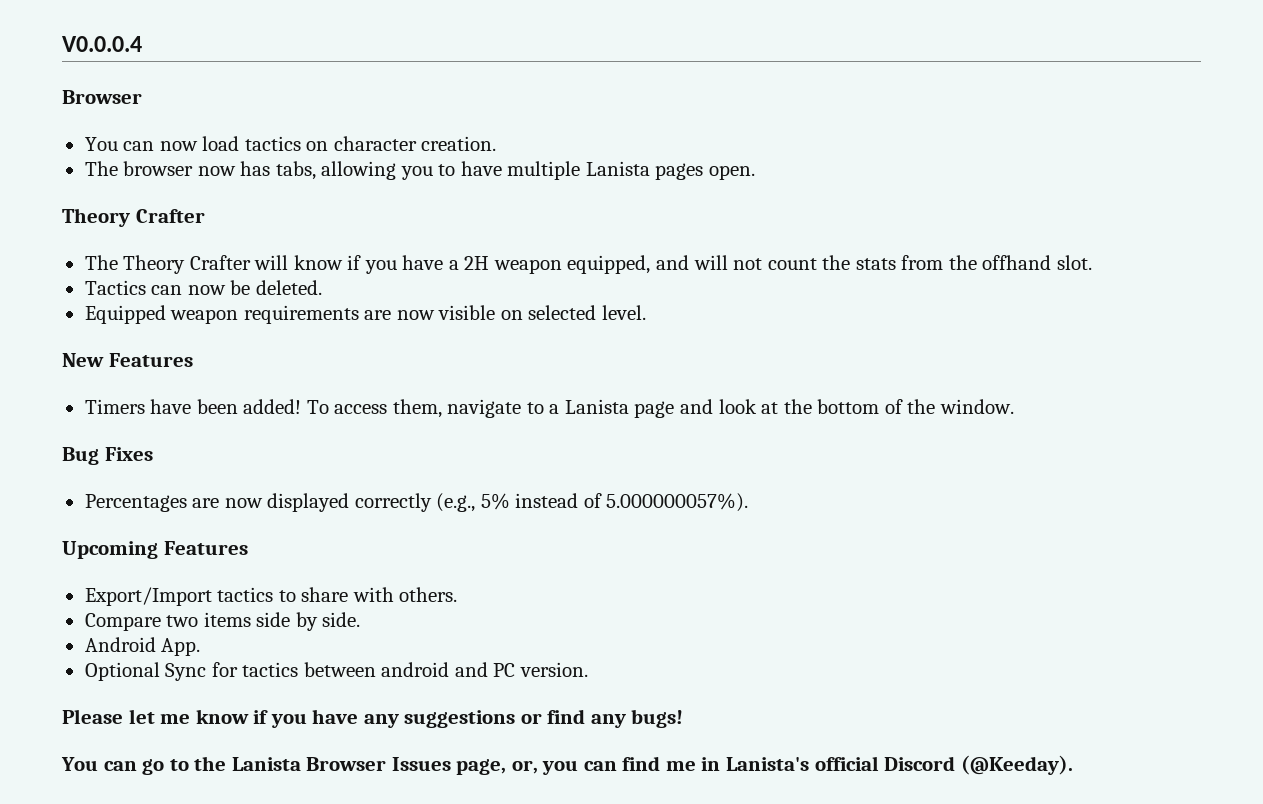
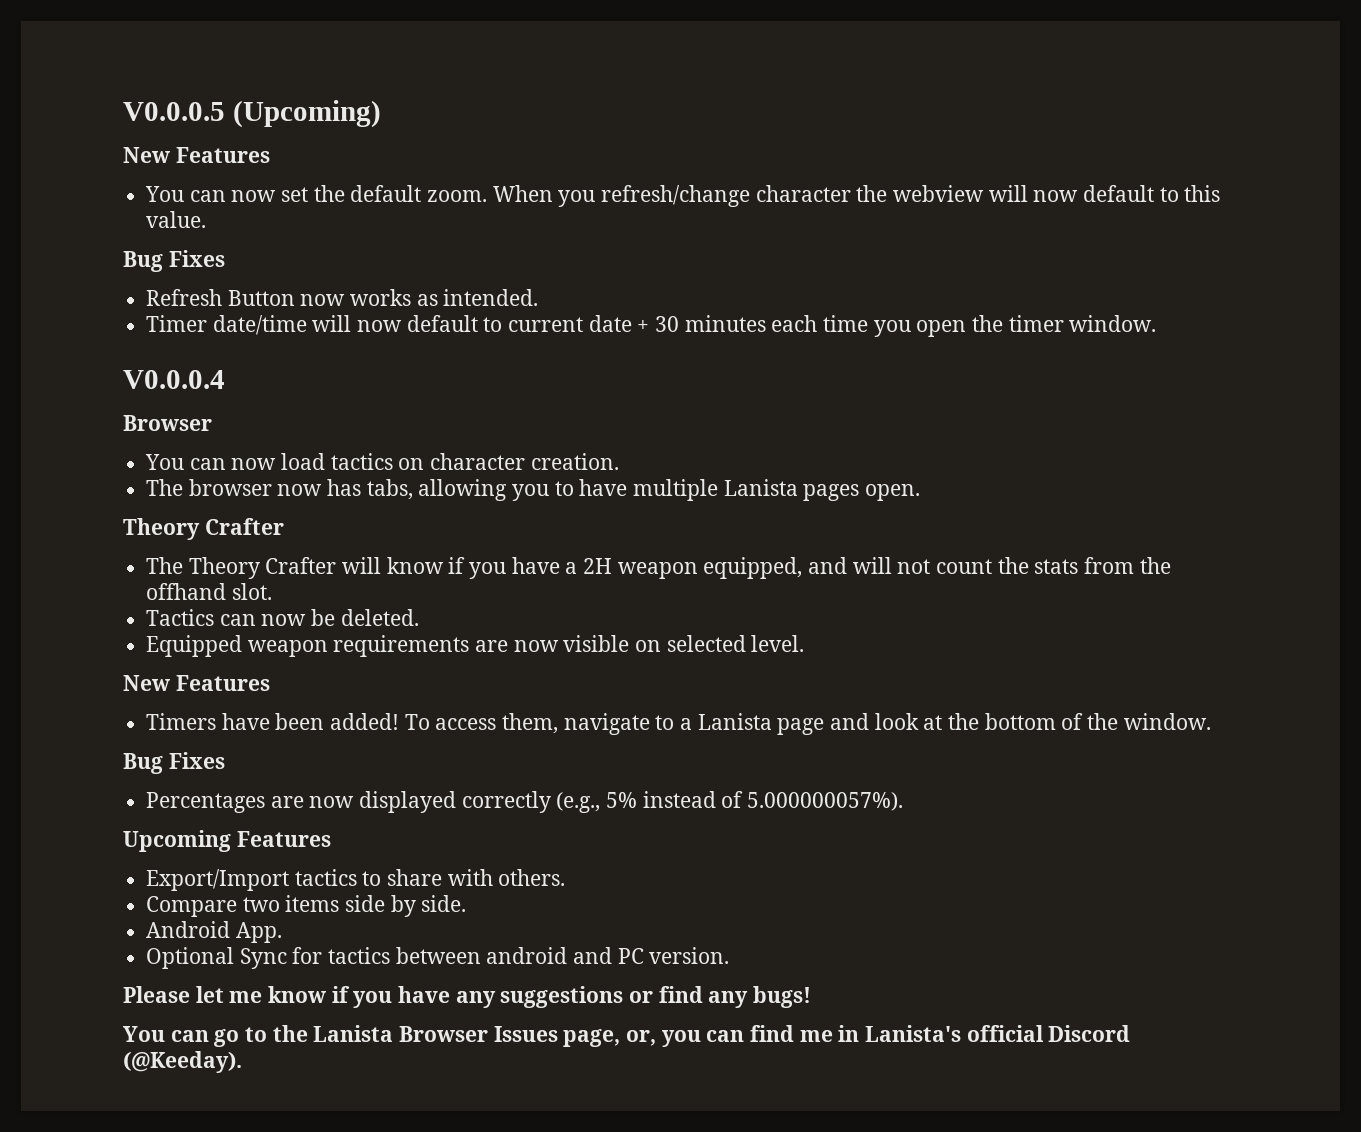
(62, 44) none -> [123,100,381,128] [123,147,270,163] [145,185,1221,207] [146,211,207,228] [123,250,225,272] [146,289,539,306] [146,315,1157,337] V0.0.0.5 (Upcoming) // New Features // You can now set the default zoom. When you refresh/change character the webview will now default to this value. // Bug Fixes // Refresh Button now works as intended. // Timer date/time will now default to current date + 30 minutes each time you open the timer window. //

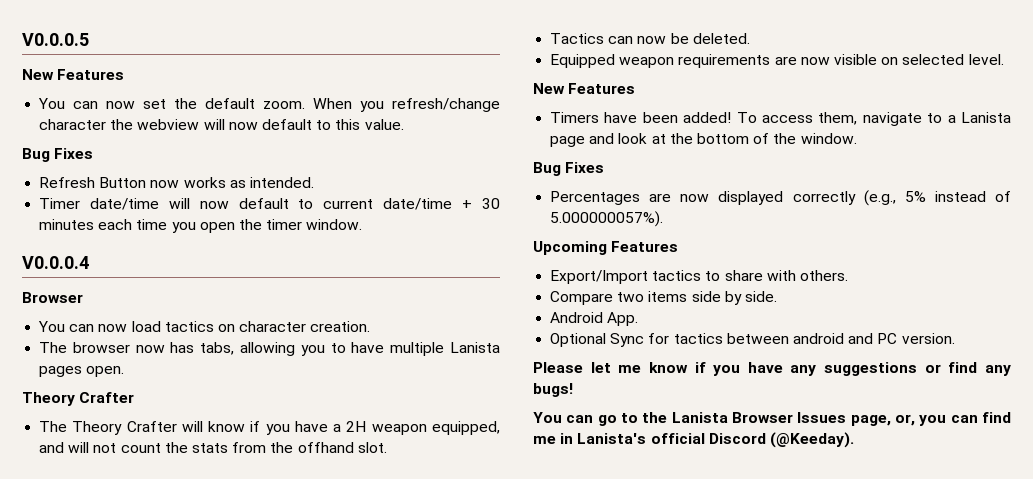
[232,100,381,128] (Upcoming) -> (89, 39) none
[588,315,632,332] date -> [383,198,453,210] date/time

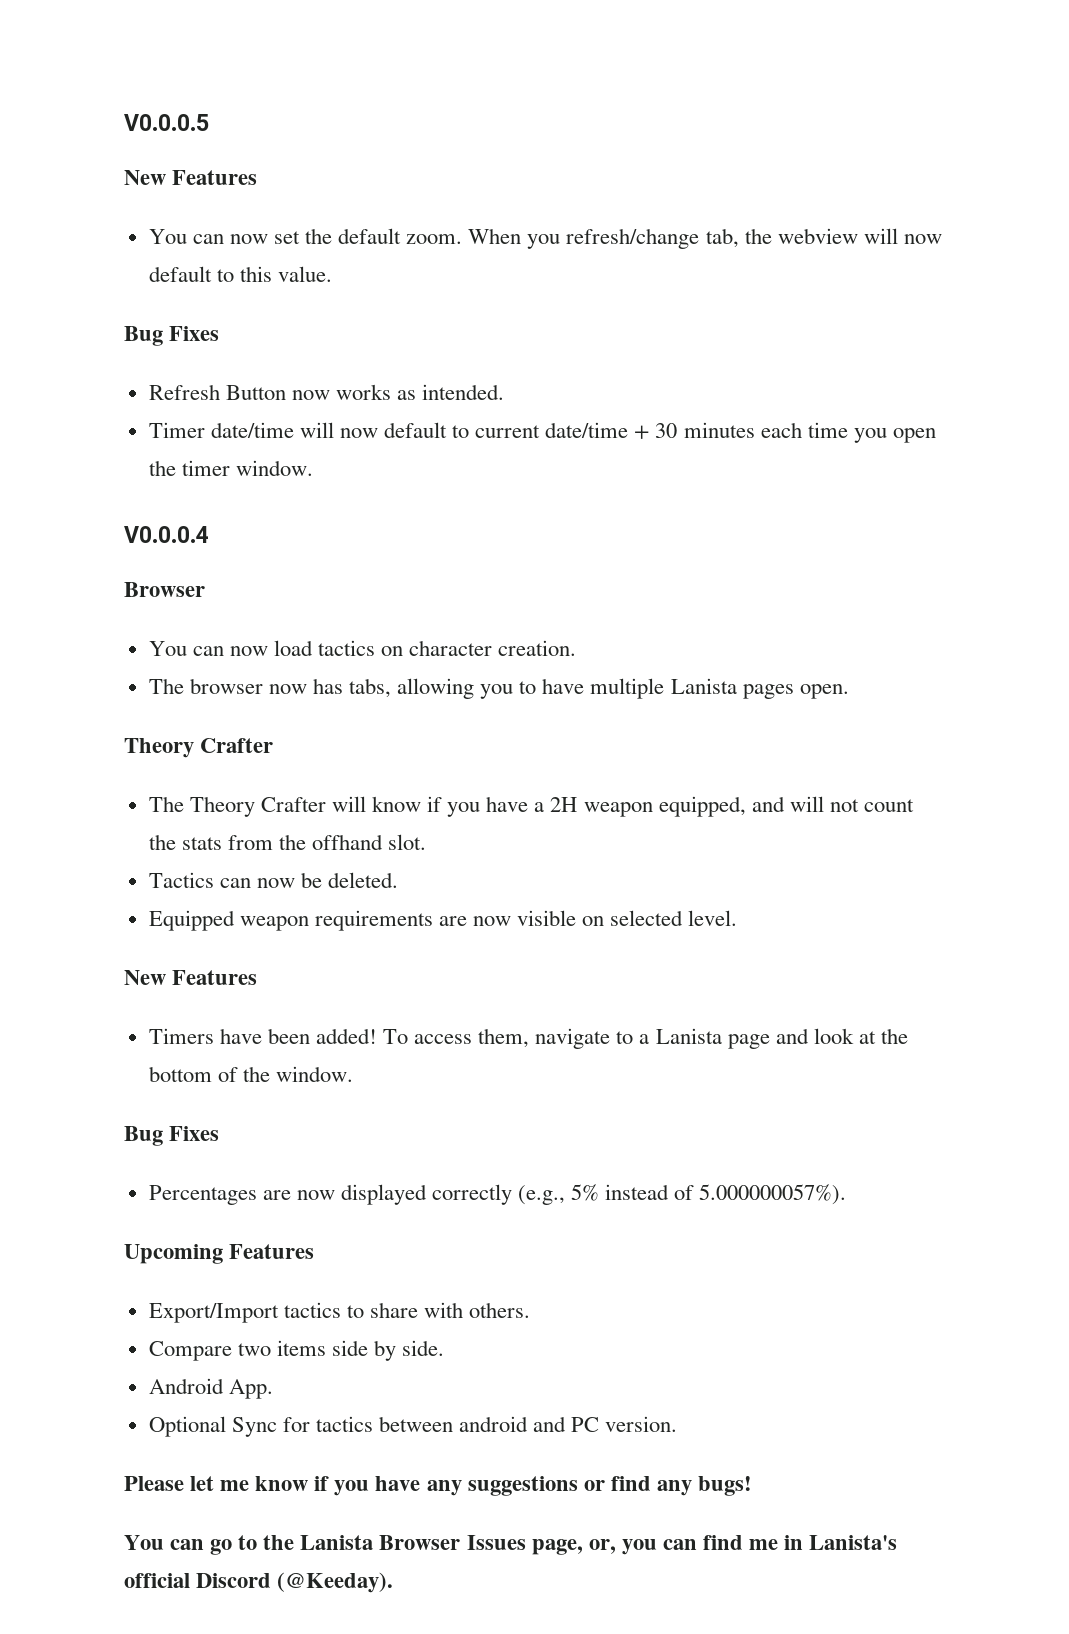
[39,119,107,130] character -> [705,228,739,248] tab,

